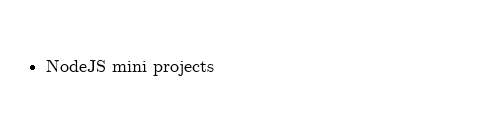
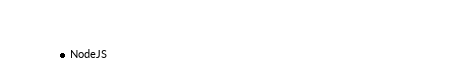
[112,61,215,76] mini projects -> (108, 53) none

